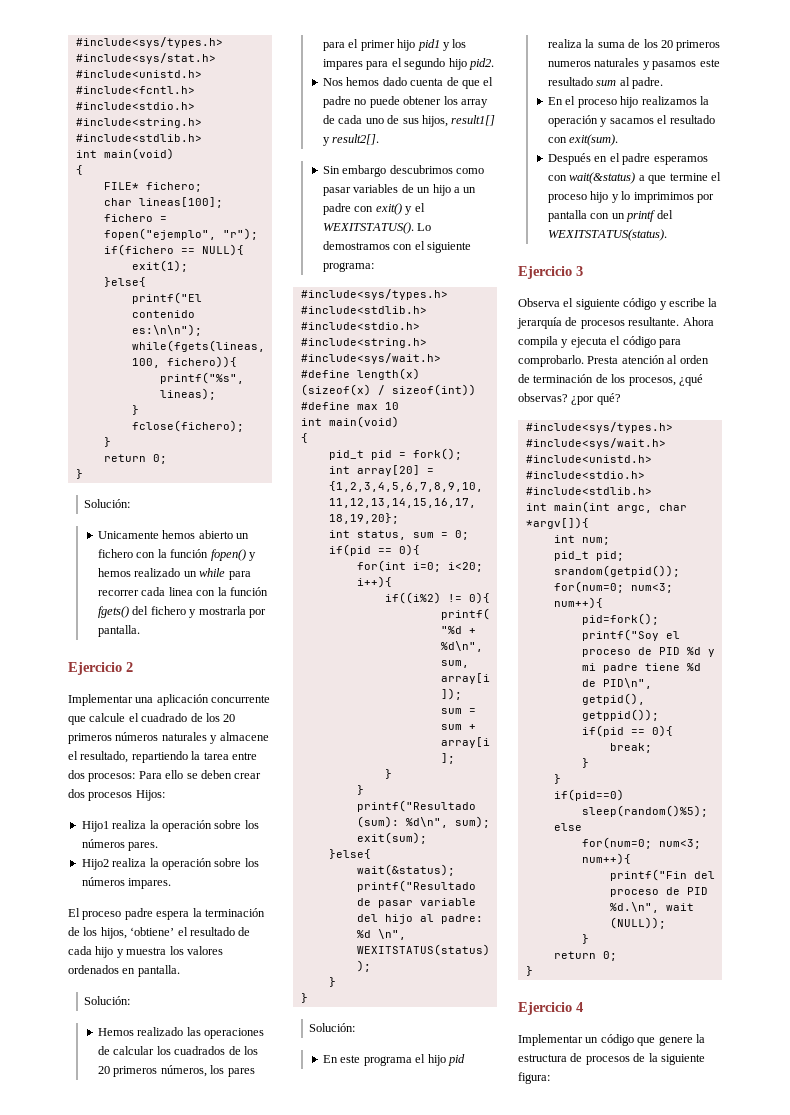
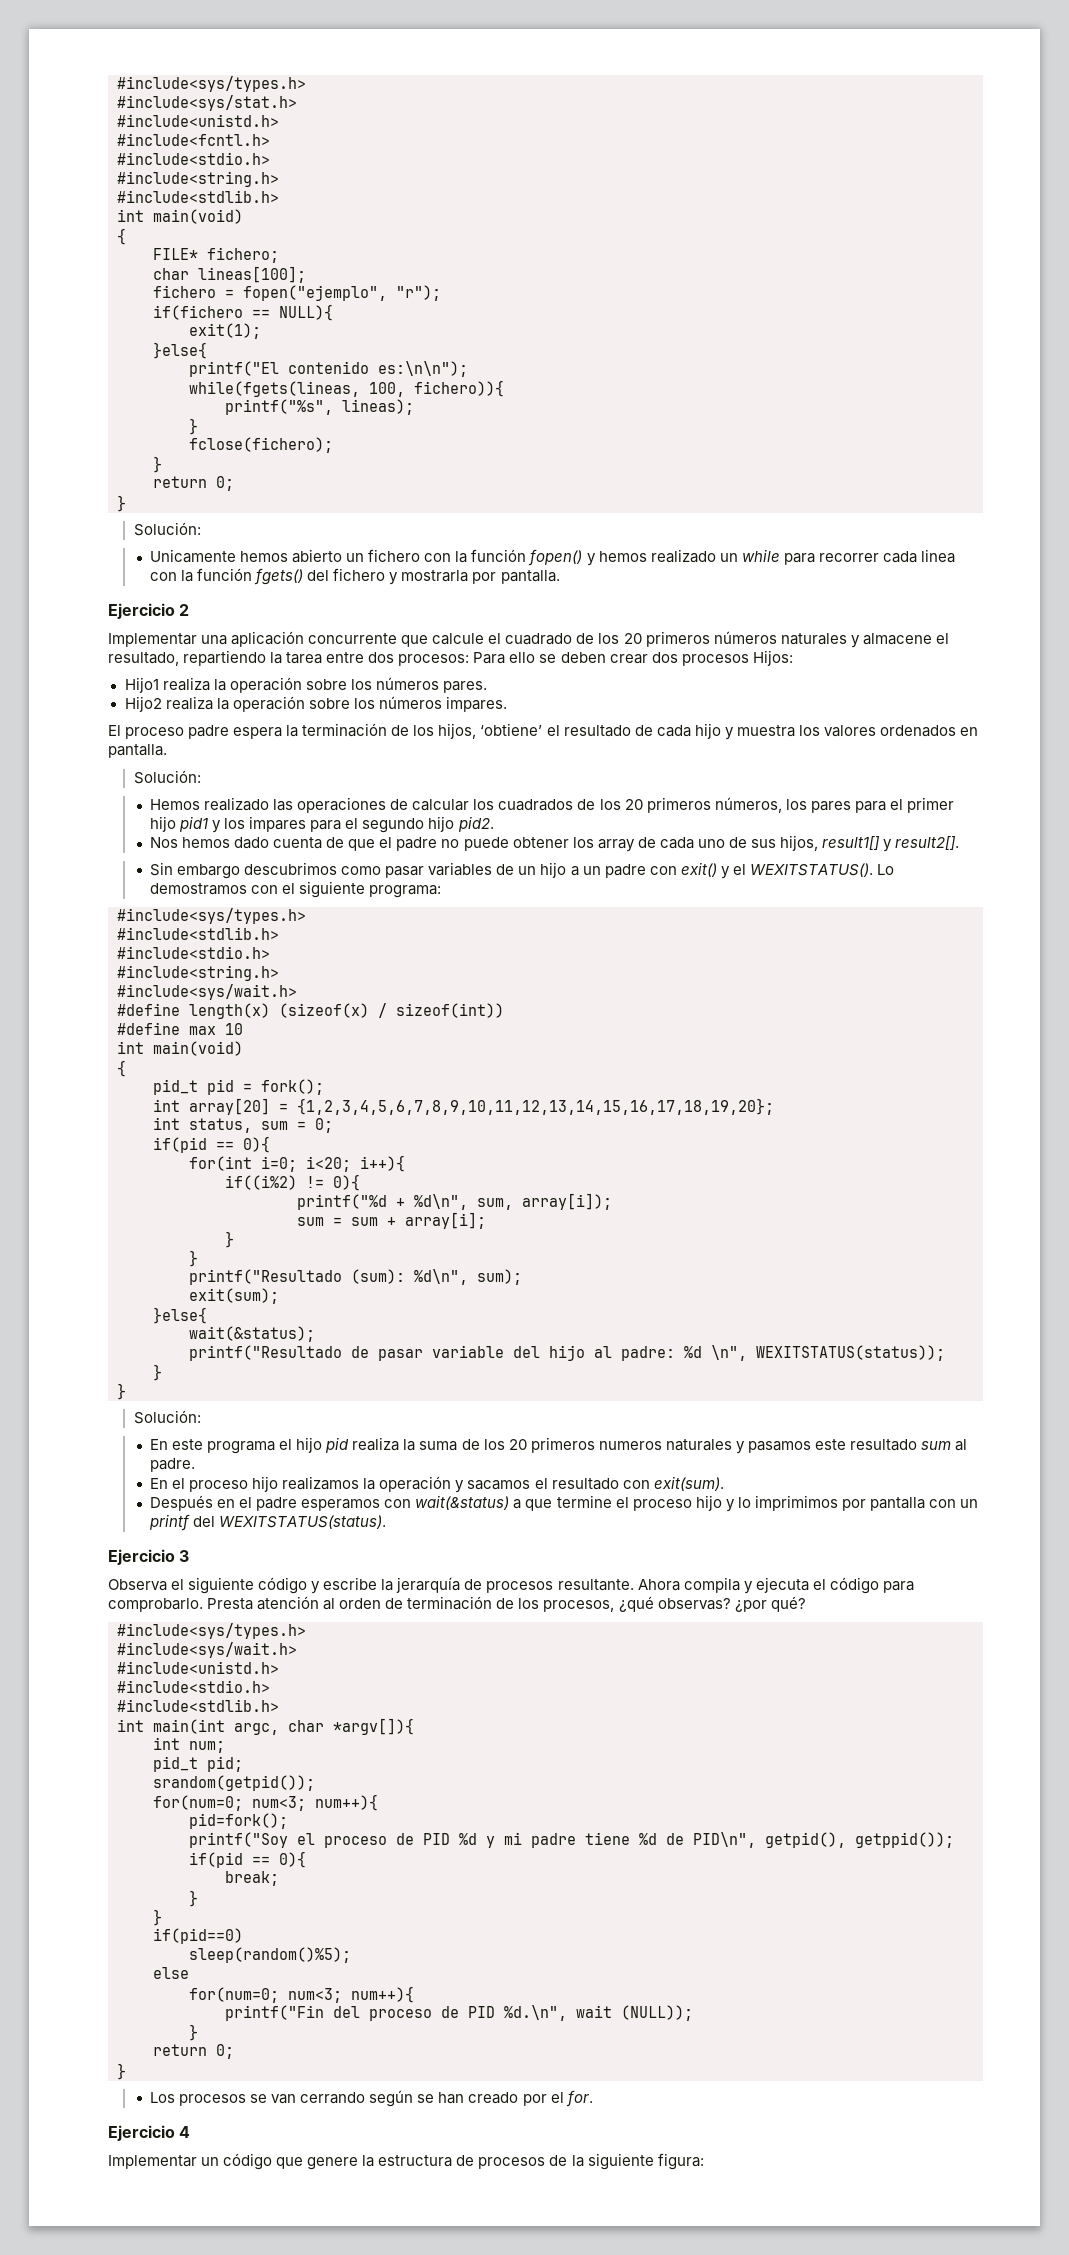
(533, 971) none -> [150,2090,593,2107] // Los procesos se van cerrando según se han creado por el for.

